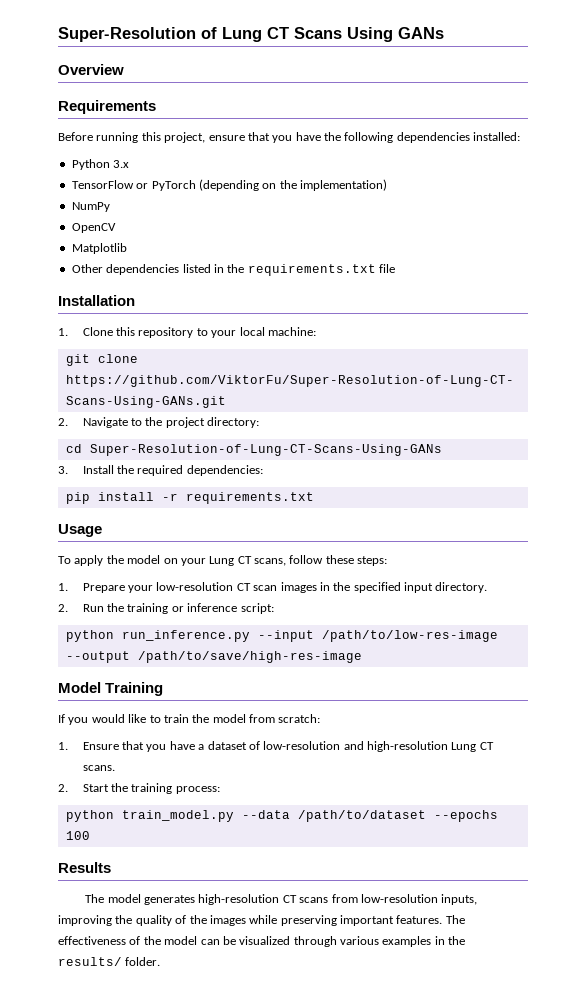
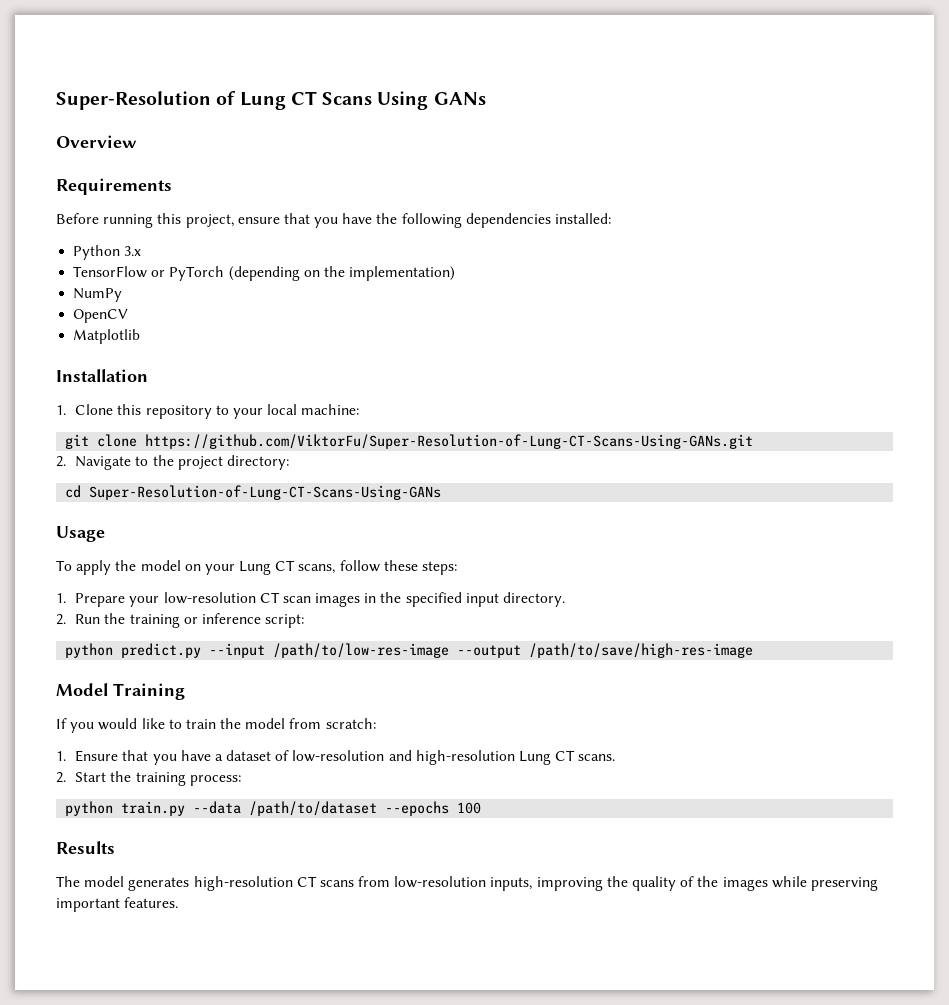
[71,264,395,276] // Other dependencies listed in the requirements.txt file -> (141, 336) none
[58,465,263,476] [65,492,314,504] // 3. Install the required dependencies: // pip install -r requirements.txt -> (442, 492) none
[121,630,250,642] run_inference.py -> [121,643,202,658] predict.py
[121,810,234,822] train_model.py -> [121,801,186,816] train.py
[445,915,465,924] [58,936,466,947] [58,957,161,966] The effectiveness of the model can be visualized through various examples in the results/ folder. -> (179, 902) none

